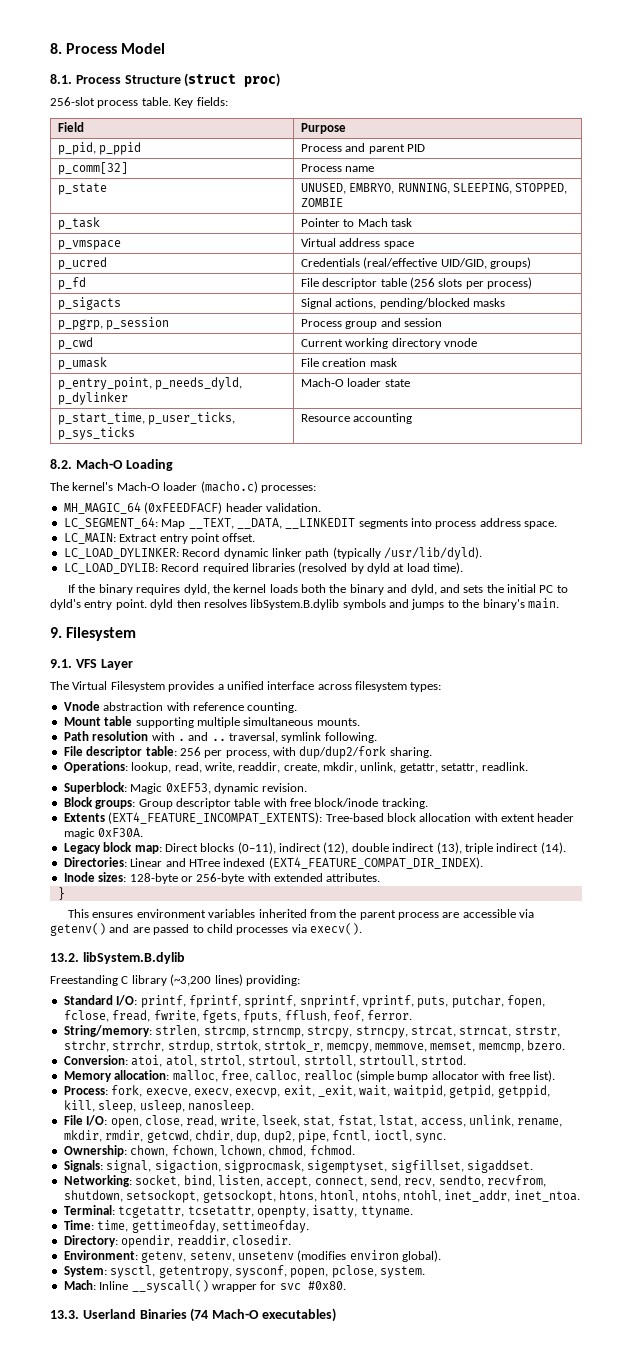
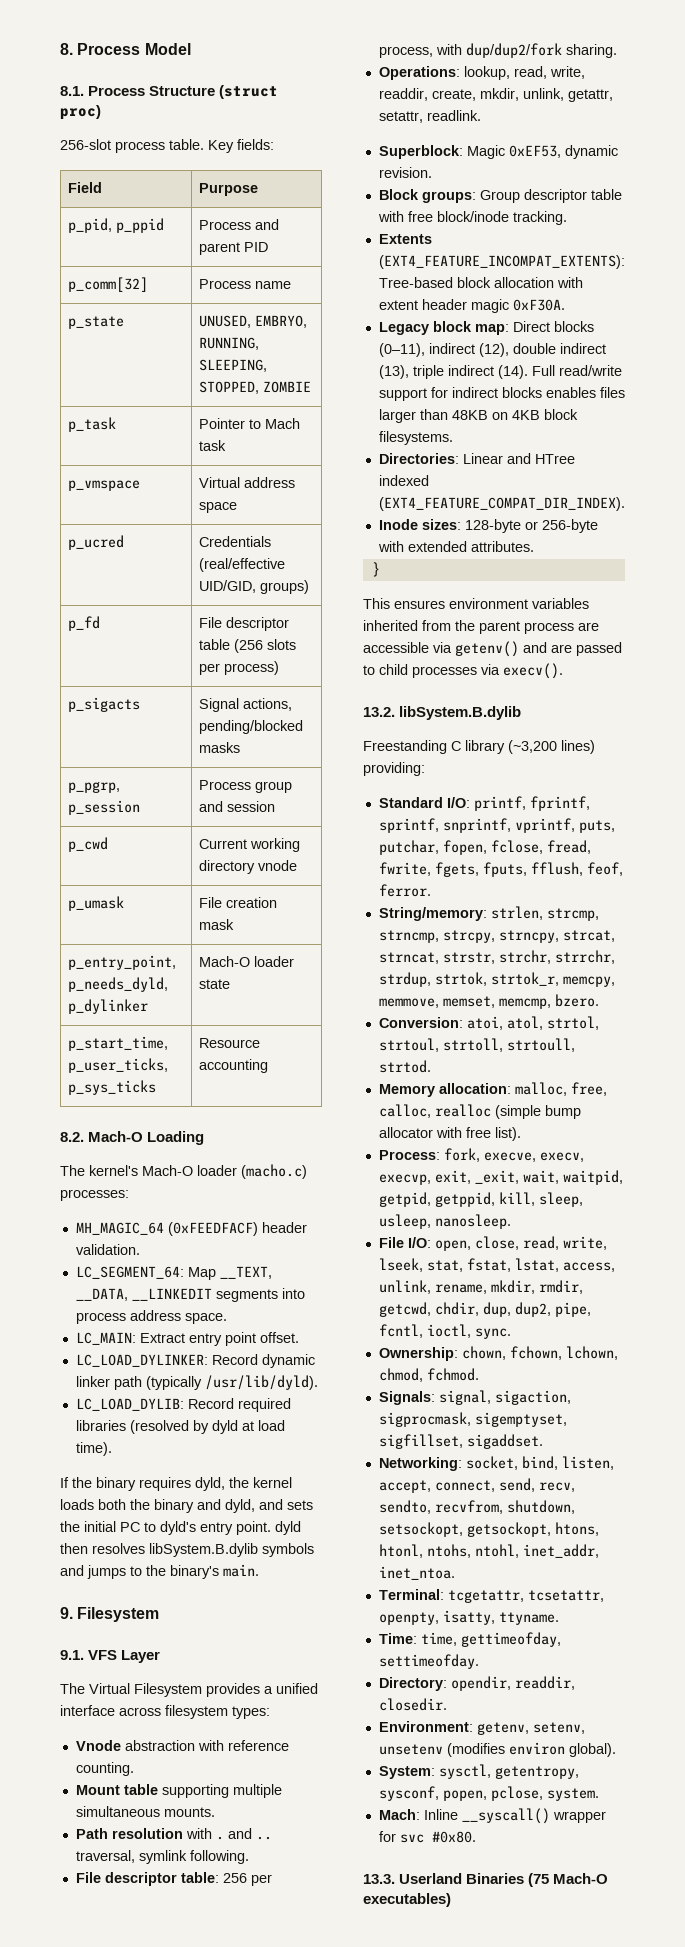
(566, 848) none -> [531,365,622,376] [378,387,625,401] [378,409,578,423] [378,431,453,445] Full read/write support for indirect blocks enables files larger than 48KB on 4KB block filesystems.
[190,1308,209,1322] (74 -> [528,1873,550,1887] (75

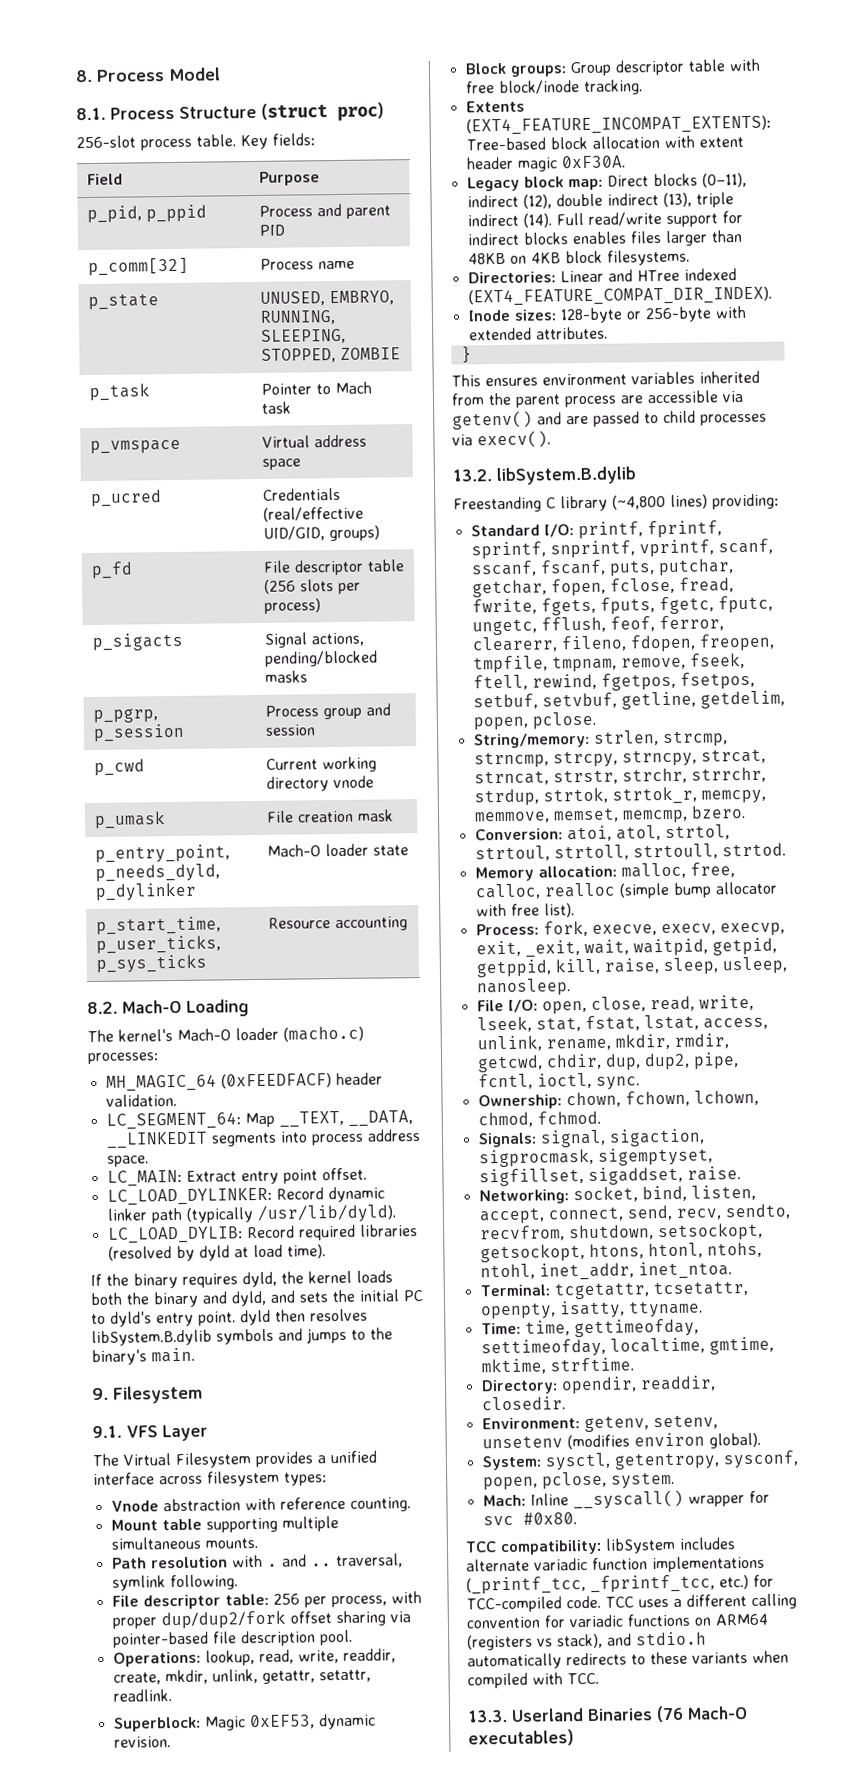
[465,43,617,58] dup/dup2/fork sharing. -> [111,1610,411,1630] [112,1629,353,1648] proper dup/dup2/fork offset sharing via pointer-based file description pool.
[508,740,557,754] (~3,200 -> [612,494,666,510] (~4,800
(575, 825) none -> [717,538,773,555] [470,559,606,577] scanf, sscanf, fscanf,
(439, 847) none -> [471,579,547,598] getchar,
[530,862,623,876] [378,884,431,897] fflush, feof, ferror. -> [658,595,773,615] [471,615,724,636] [471,633,775,653] [472,653,745,674] [472,671,755,691] [472,690,785,710] [472,711,596,731] fgetc, fputc, ungetc, fflush, feof, ferror, clearerr, fileno, fdopen, freopen, tmpfile, tmpnam, remove, fseek, ftell, rewind, fgetpos, fsetpos, setbuf, setvbuf, getline, getdelim, popen, pclose.
(535, 1199) none -> [603,958,659,974] raise,
[466,1434,543,1449] sigaddset. -> [587,1166,741,1185] sigaddset, raise.
[378,1654,479,1669] settimeofday. -> [480,1336,774,1358] [480,1357,634,1375] settimeofday, localtime, gmtime, mktime, strftime.
(476, 1837) none -> [465,1537,736,1556] [466,1555,765,1573] [466,1574,774,1595] [466,1593,797,1613] [466,1613,768,1629] [467,1631,707,1651] [467,1650,789,1670] [467,1672,599,1689] // TCC compatibility: libSystem includes alternate variadic function implementations (_printf_tcc, _fprintf_tcc, etc.) for TCC-compiled code. TCC uses a different calling convention for variadic functions on ARM64 (registers vs stack), and stdio.h automatically redirects to these variants when compiled with TCC.
[528,1873,550,1887] (75 -> [656,1705,684,1723] (76

